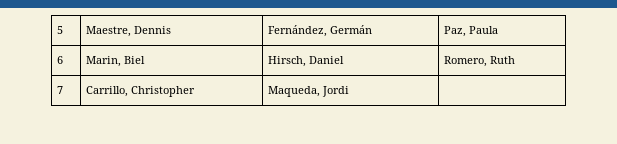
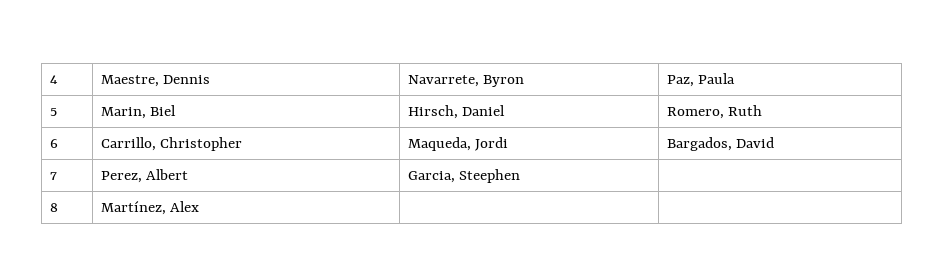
[57,26,64,34] 5 -> [50,75,59,84] 4
[268,25,373,37] Fernández, Germán -> [408,75,525,87] Navarrete, Byron
[57,56,64,64] 6 -> [50,108,58,116] 5
[57,86,64,94] 7 -> [50,139,59,148] 6
(350, 91) none -> [667,137,775,151] [50,172,58,180] [101,169,189,183] [408,169,521,183] [50,203,59,212] [101,201,200,215] | Bargados, David // 7 | Perez, Albert | Garcia, Steephen | // 8 | Martínez, Alex |

